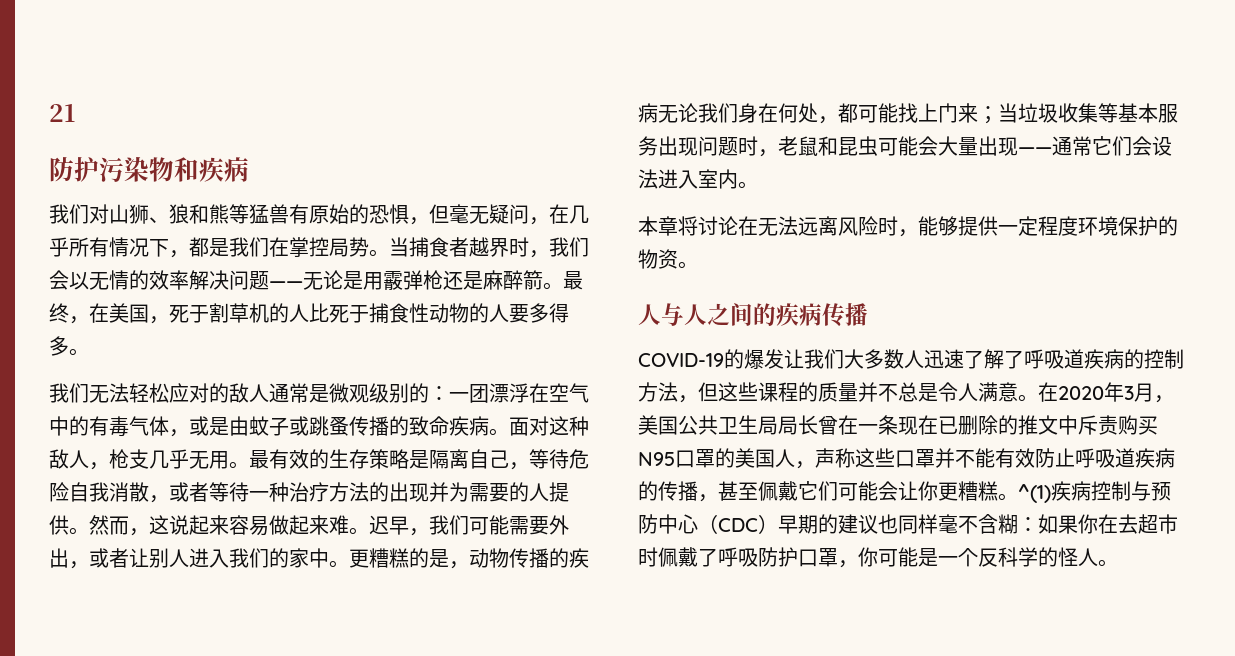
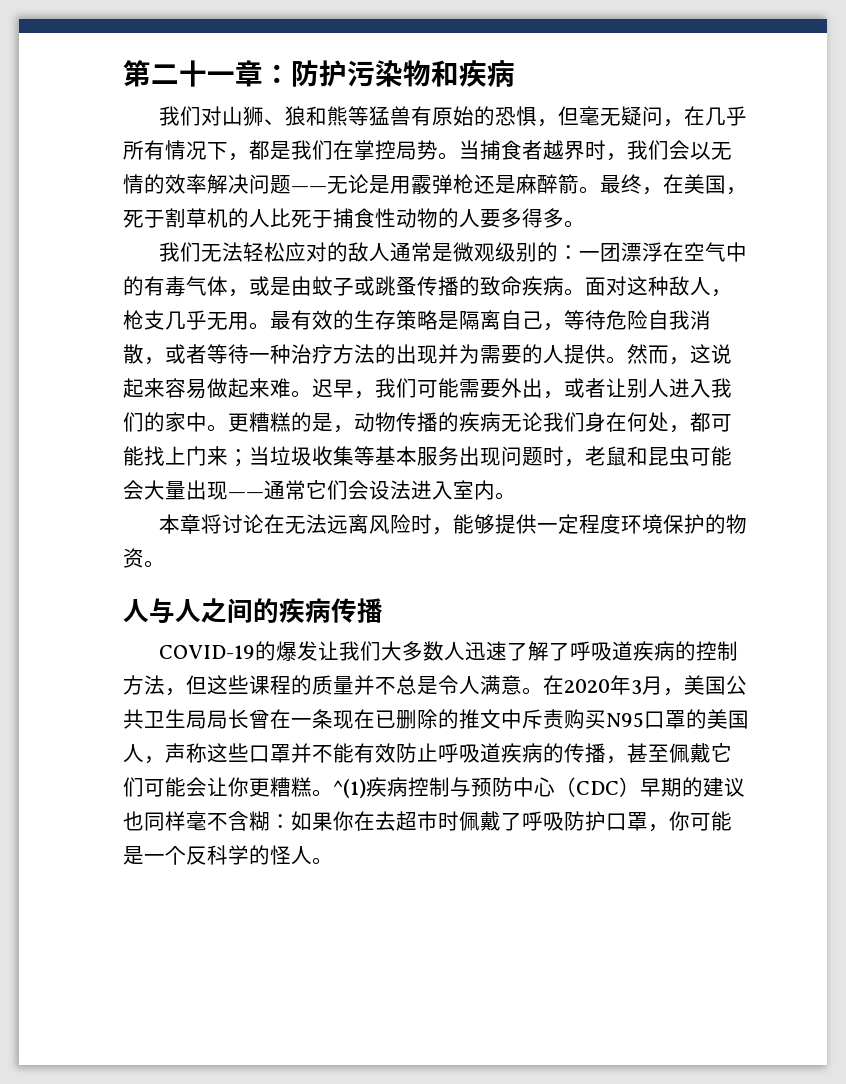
[49,104,75,122] 21 // -> [123,60,291,87] 第二十一章：

